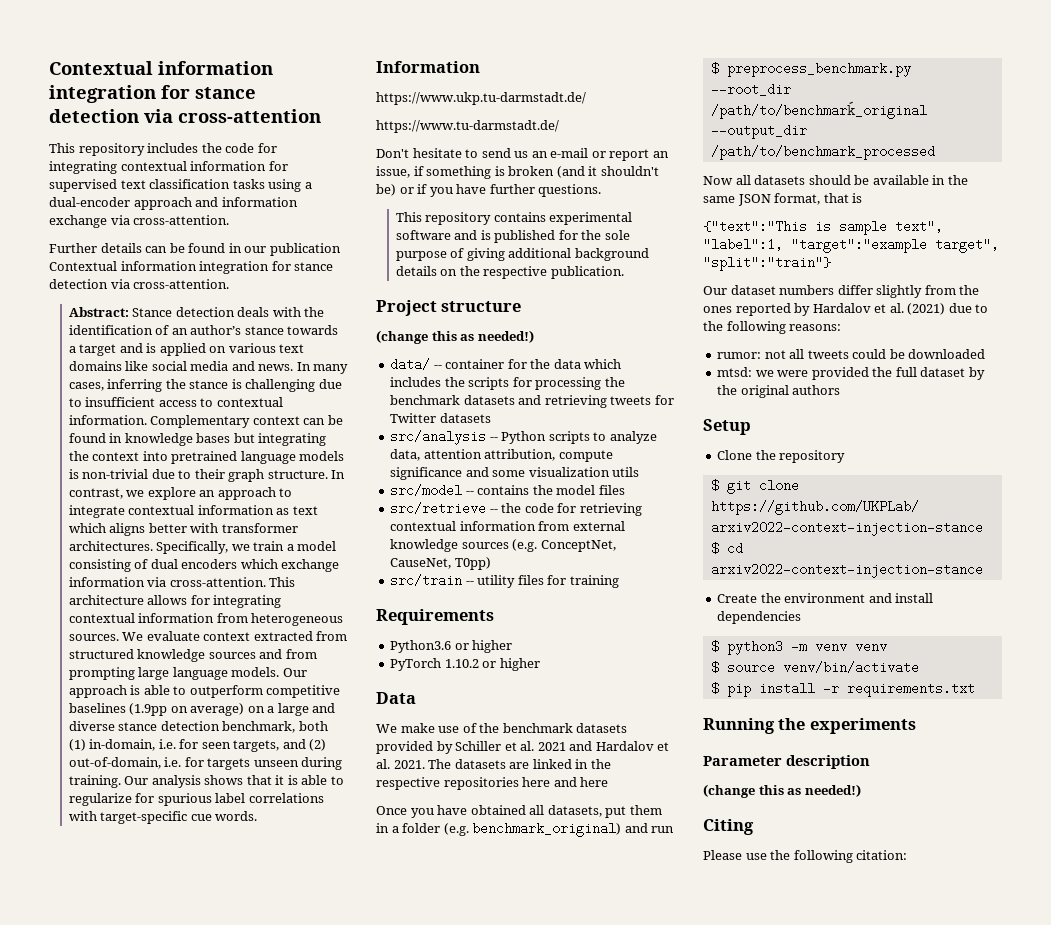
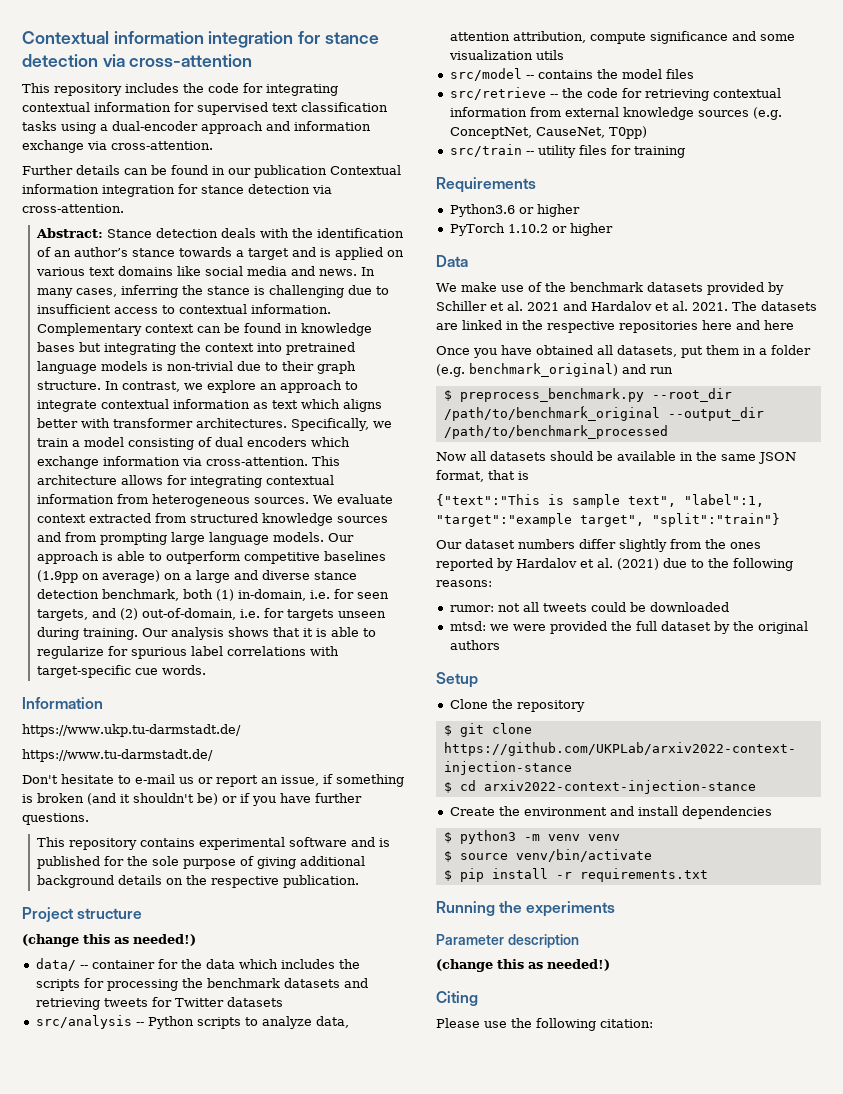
[481,148,589,158] send us an e-mail -> [135,774,194,784] e-mail us

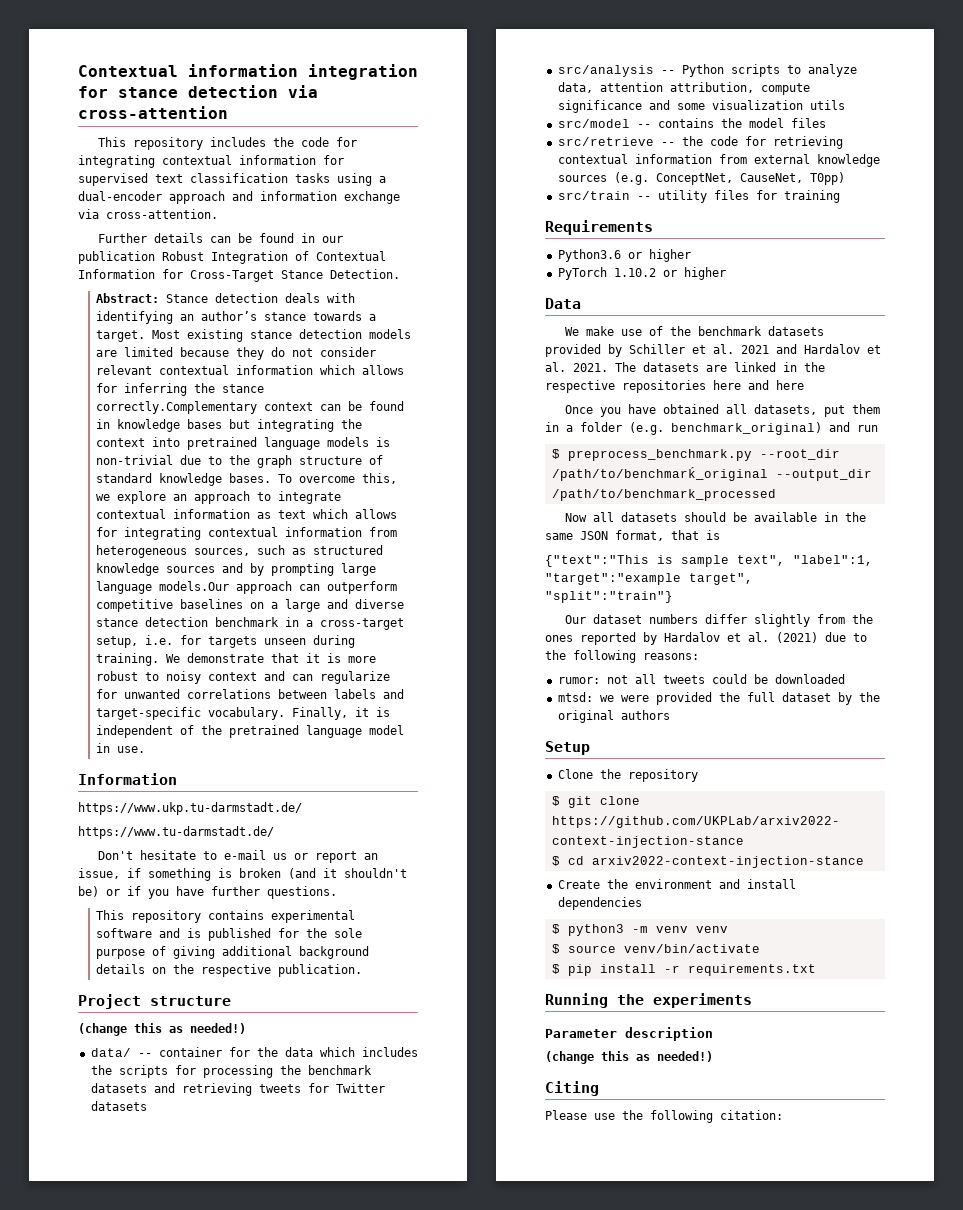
[330,165,401,175] [22,184,332,197] [22,204,124,213] Contextual information integration for stance detection via cross-attention. -> [162,251,386,264] [78,269,400,282] Robust Integration of Contextual Information for Cross-Target Stance Detection.
[291,228,404,238] [36,247,51,257] the identification of -> [96,311,174,324] identifying
[247,247,404,260] [35,266,375,276] [36,285,389,298] [36,304,331,314] [36,323,142,336] target and is applied on various text domains like social media and news. In many cases, inferring the stance is challenging due to insufficient access to contextual information. Complementary -> [96,329,412,342] [96,347,377,360] [96,365,405,375] [96,383,265,396] [96,401,258,414] target. Most existing stance detection models are limited because they do not consider relevant contextual information which allows for inferring the stance correctly.Complementary
[281,361,356,374] [36,381,180,392] their graph structure. In contrast, -> [229,455,384,468] [96,473,398,486] the graph structure of standard knowledge bases. To overcome this,
[342,399,382,412] [36,418,393,431] [36,437,350,450] [36,456,340,469] [36,475,117,485] aligns better with transformer architectures. Specifically, we train a model consisting of dual encoders which exchange information via cross-attention. This architecture -> (349, 514) none
[253,494,394,504] [36,513,186,523] sources. We evaluate context extracted from -> [194,545,307,556] sources, such as
[64,532,96,542] from -> [250,563,265,576] by
[272,532,354,542] [36,551,386,564] [36,570,160,583] models. Our approach is able to outperform competitive baselines (1.9pp on average) -> [159,581,398,594] [96,599,244,612] models.Our approach can outperform competitive baselines
[101,589,389,601] [36,608,236,621] benchmark, both (1) in-domain, i.e. for seen targets, and (2) out-of-domain, -> [215,617,405,630] [96,636,139,648] benchmark in a cross-target setup,
[141,627,376,640] [36,646,339,659] [36,665,206,678] Our analysis shows that it is able to regularize for spurious label correlations with target-specific cue words. -> [166,653,377,663] [96,671,391,684] [96,689,405,699] [96,707,391,720] [96,725,405,738] [96,743,146,753] We demonstrate that it is more robust to noisy context and can regularize for unwanted correlations between labels and target-specific vocabulary. Finally, it is independent of the pretrained language model in use.

